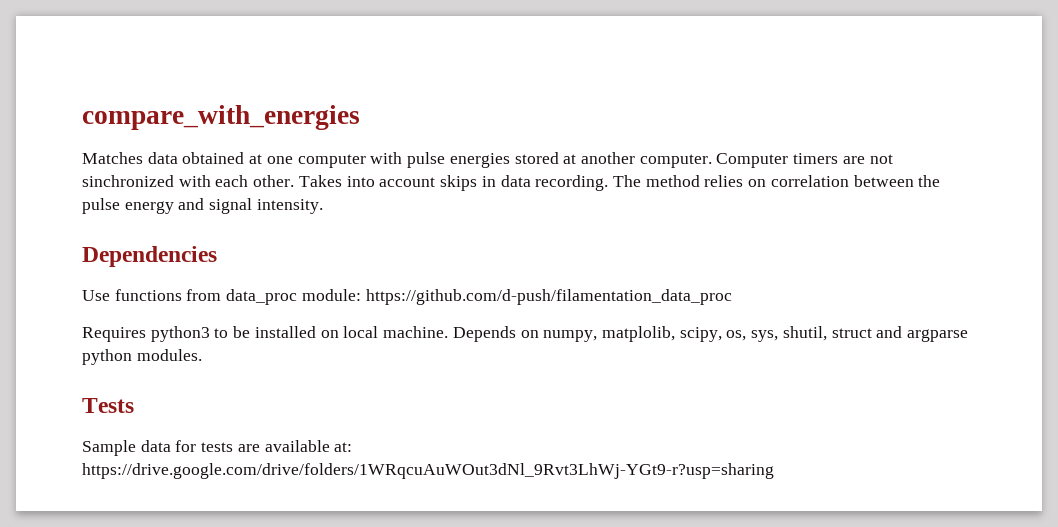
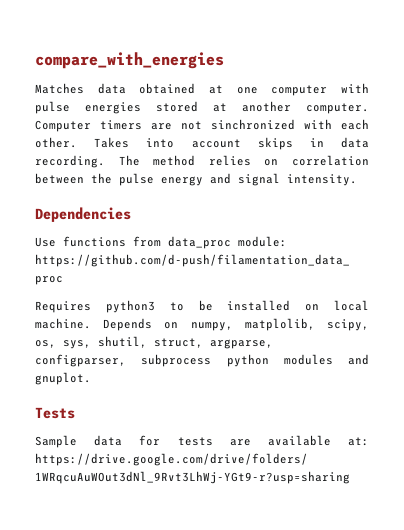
[831,326,969,342] [82,349,202,365] struct and argparse python modules. -> [154,338,273,349] [35,354,369,367] [35,372,91,385] struct, argparse, configparser, subprocess python modules and gnuplot.

